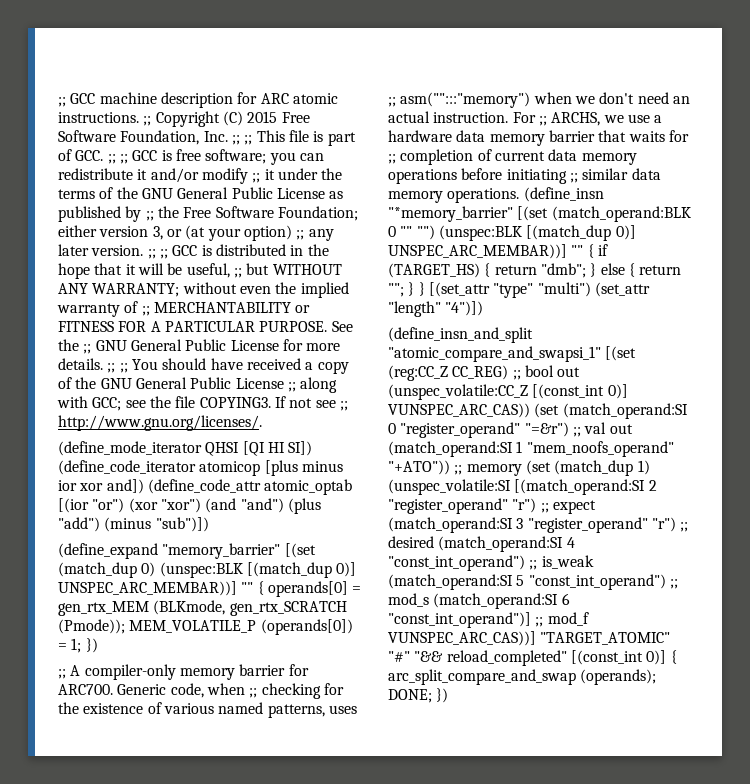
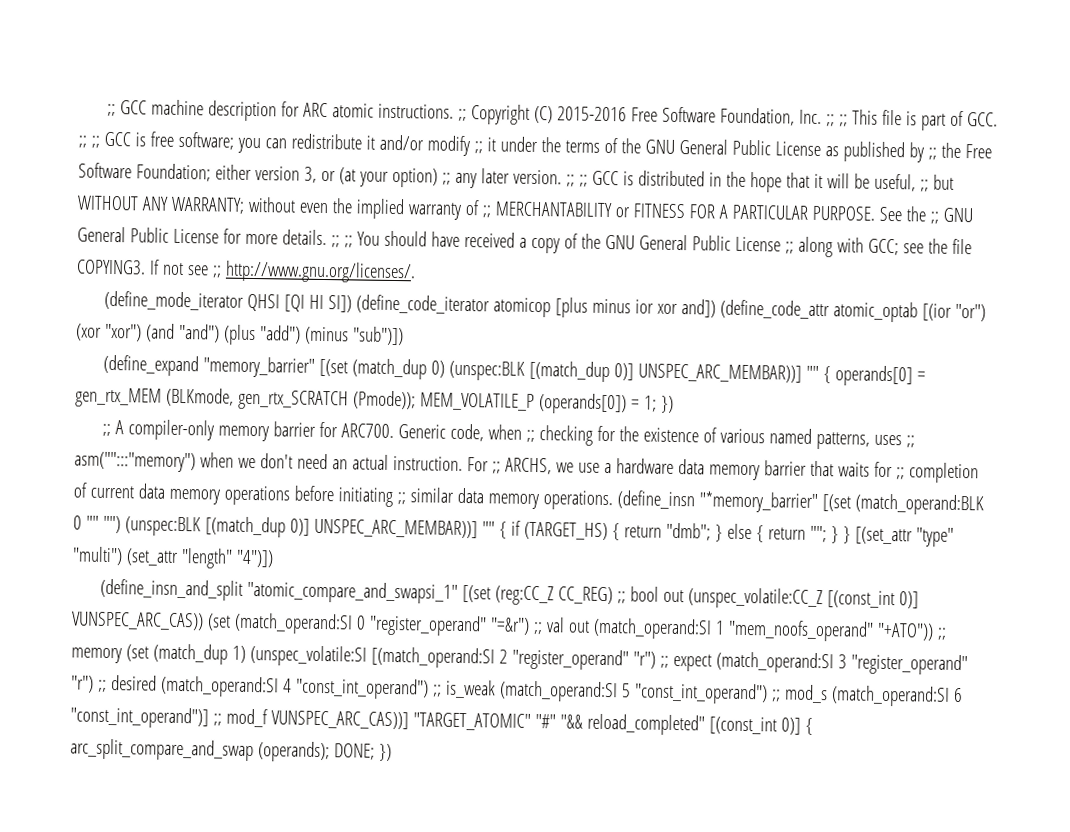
[247,111,278,123] 2015 -> [556,106,627,122] 2015-2016

